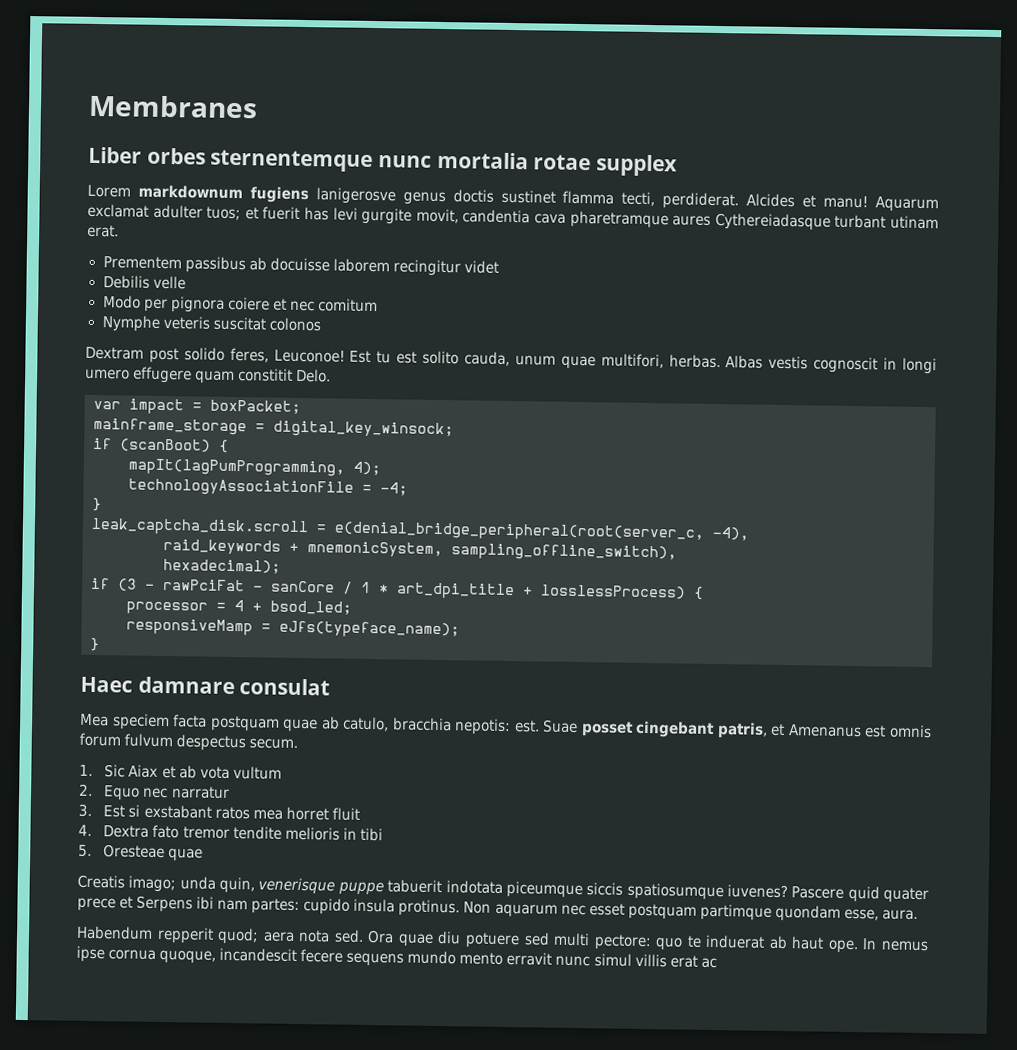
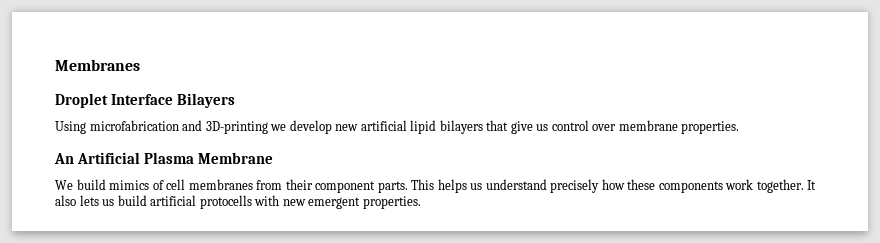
[88,146,679,177] [87,184,939,213] [87,203,940,231] [87,224,119,238] [102,256,499,277] [102,275,186,290] [102,295,378,313] [101,315,321,332] [85,346,938,375] [85,366,332,385] [93,398,301,415] [93,417,454,439] [93,437,229,453] [128,458,381,477] [128,478,408,497] [92,497,102,512] [91,517,749,542] [163,539,677,562] [163,559,281,574] [91,577,704,600] [126,600,352,615] [126,618,460,639] [90,637,100,652] [80,676,331,696] [80,713,932,739] [79,732,299,752] [79,764,282,780] [79,783,230,801] [78,803,360,821] [78,824,383,842] [78,844,204,862] [77,874,930,904] [77,895,918,922] [76,925,929,954] [76,945,717,969] Liber orbes sternentemque nunc mortalia rotae supplex // Lorem markdownum fugiens lanigerosve genus doctis sustinet flamma tecti, perdiderat. Alcides et manu! Aquarum exclamat adulter tuos; et fuerit has levi gurgite movit, candentia cava pharetramque aures Cythereiadasque turbant utinam erat. // Prementem passibus ab docuisse laborem recingitur videt // Debilis velle // Modo per pignora coiere et nec comitum // Nymphe veteris suscitat colonos // Dextram post solido feres, Leuconoe! Est tu est solito cauda, unum quae multifori, herbas. Albas vestis cognoscit in longi umero effugere quam constitit Delo. // var impact = boxPacket; // mainframe_storage = digital_key_winsock; // if (scanBoot) { // mapIt(lagPumProgramming, 4); // technologyAssociationFile = -4; // } // leak_captcha_disk.scroll = e(denial_bridge_peripheral(root(server_c, -4), // raid_keywords + mnemonicSystem, sampling_offline_switch), // hexadecimal); // if (3 - rawPciFat - sanCore / 1 * art_dpi_title + losslessProcess) { // processor = 4 + bsod_led; // responsiveMamp = eJfs(typeface_name); // } // Haec damnare consulat // Mea speciem facta postquam quae ab catulo, bracchia nepotis: est. Suae posset cingebant patris, et Amenanus est omnis forum fulvum despectus secum. // 1. Sic Aiax et ab vota vultum // 2. Equo nec narratur // 3. Est si exstabant ratos mea horret fluit // 4. Dextra fato tremor tendite melioris in tibi // 5. Oresteae quae // Creatis imago; unda quin, venerisque puppe tabuerit indotata piceumque siccis spatiosumque iuvenes? Pascere quid quater prece et Serpens ibi nam partes: cupido insula protinus. Non aquarum nec esset postquam partimque quondam esse, aura. // Habendum repperit quod; aera nota sed. Ora quae diu potuere sed multi pectore: quo te induerat ab haut ope. In nemus ipse cornua quoque, incandescit fecere sequens mundo mento erravit nunc simul villis erat ac -> [55,93,235,108] [55,120,740,134] [54,152,273,164] [55,179,817,193] [55,195,421,209] Droplet Interface Bilayers // Using microfabrication and 3D-printing we develop new artificial lipid bilayers that give us control over membrane properties. // An Artificial Plasma Membrane // We build mimics of cell membranes from their component parts. This helps us understand precisely how these components work together. It also lets us build artificial protocells with new emergent properties.

